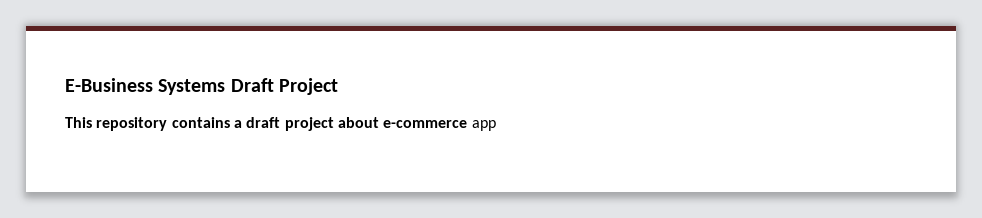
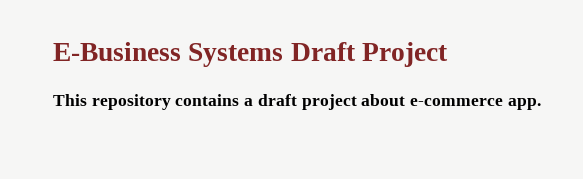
[471,120,496,131] app -> [507,98,541,110] app.

